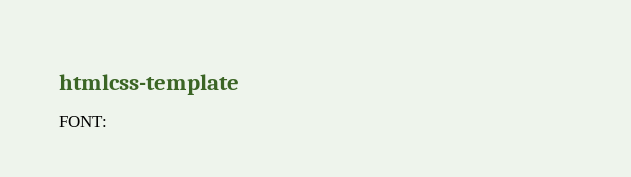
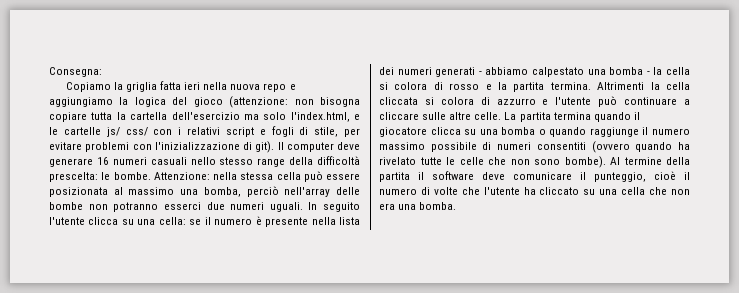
[59,74,239,95] [59,116,107,127] htmlcss-template // FONT: -> [49,67,102,77] [65,81,296,92] [49,96,360,108] [49,112,360,122] [49,126,360,137] [49,141,360,153] [49,156,360,167] [49,171,360,182] [49,186,361,197] [49,202,360,212] [49,216,360,227] [379,67,690,77] [379,82,690,92] [379,96,690,107] [379,112,640,122] [379,127,690,137] [379,141,690,153] [379,156,690,168] [379,171,690,182] [379,187,690,195] [379,202,457,210] Consegna: // Copiamo la griglia fatta ieri nella nuova repo e aggiungiamo la logica del gioco (attenzione: non bisogna copiare tutta la cartella dell'esercizio ma solo l'index.html, e le cartelle js/ css/ con i relativi script e fogli di stile, per evitare problemi con l'inizializzazione di git). Il computer deve generare 16 numeri casuali nello stesso range della difficoltà prescelta: le bombe. Attenzione: nella stessa cella può essere posizionata al massimo una bomba, perciò nell'array delle bombe non potranno esserci due numeri uguali. In seguito l'utente clicca su una cella: se il numero è presente nella lista dei numeri generati - abbiamo calpestato una bomba - la cella si colora di rosso e la partita termina. Altrimenti la cella cliccata si colora di azzurro e l'utente può continuare a cliccare sulle altre celle. La partita termina quando il giocatore clicca su una bomba o quando raggiunge il numero massimo possibile di numeri consentiti (ovvero quando ha rivelato tutte le celle che non sono bombe). Al termine della partita il software deve comunicare il punteggio, cioè il numero di volte che l'utente ha cliccato su una cella che non era una bomba.

